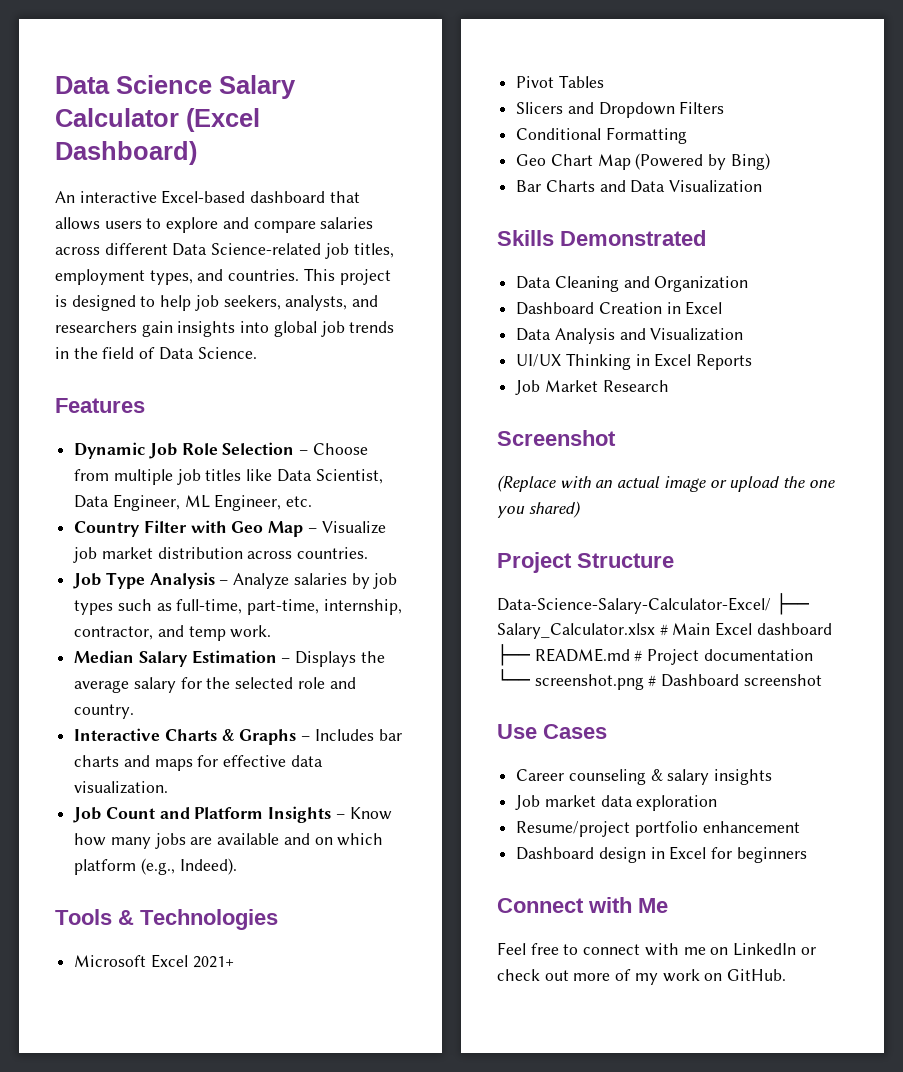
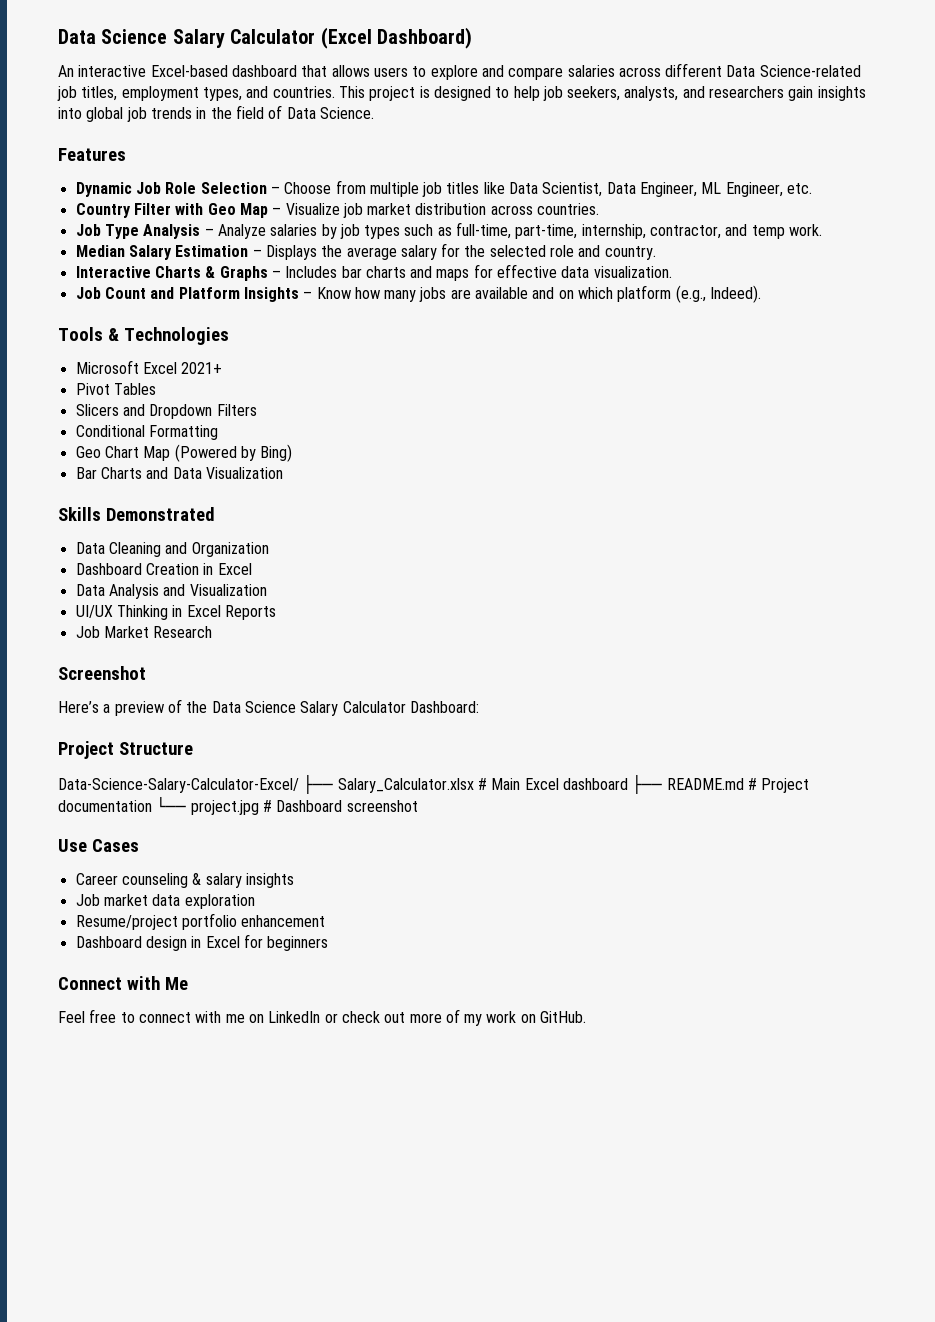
[497,475,835,492] [497,501,581,518] (Replace with an actual image or upload the one you shared) -> [58,699,479,716] Here’s a preview of the Data Science Salary Calculator Dashboard:
[534,674,644,690] screenshot.png -> [190,800,259,815] project.jpg

